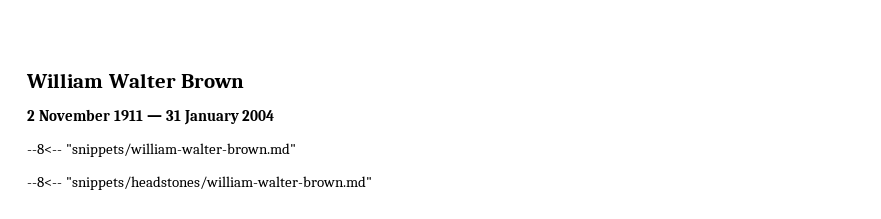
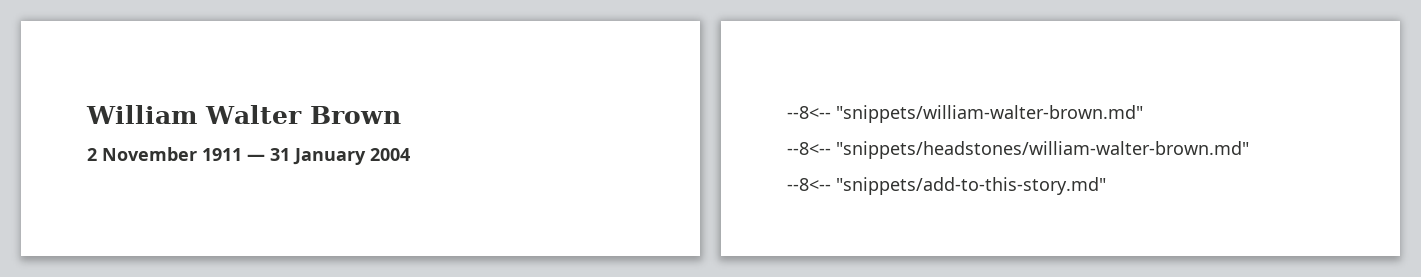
(372, 183) none -> [787,177,1106,195] // --8<-- "snippets/add-to-this-story.md"

